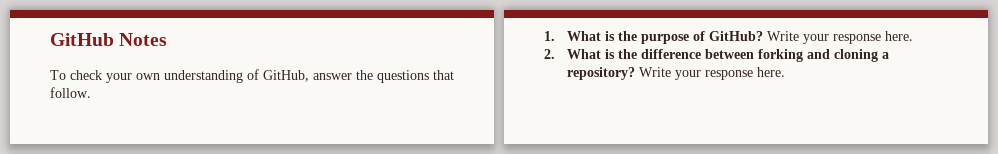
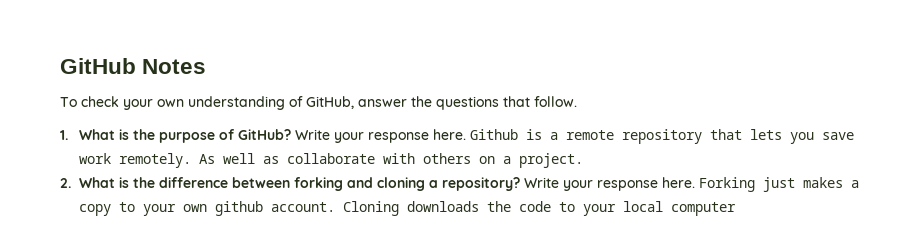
(914, 36) none -> [470,129,855,144] [79,153,584,168] Github is a remote repository that lets you save work remotely. As well as collaborate with others on a project.
(786, 72) none -> [699,177,860,192] [79,201,737,216] Forking just makes a copy to your own github account. Cloning downloads the code to your local computer

